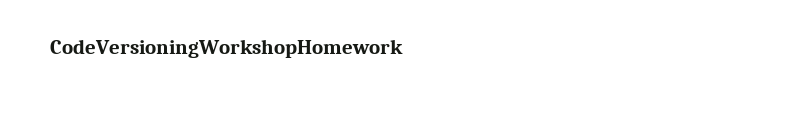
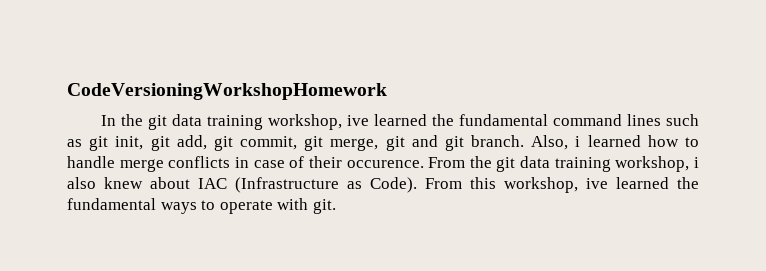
(403, 48) none -> [100,114,699,130] [67,135,699,151] [67,156,699,172] [67,177,699,193] [67,198,336,214] // In the git data training workshop, ive learned the fundamental command lines such as git init, git add, git commit, git merge, git and git branch. Also, i learned how to handle merge conflicts in case of their occurence. From the git data training workshop, i also knew about IAC (Infrastructure as Code). From this workshop, ive learned the fundamental ways to operate with git.

